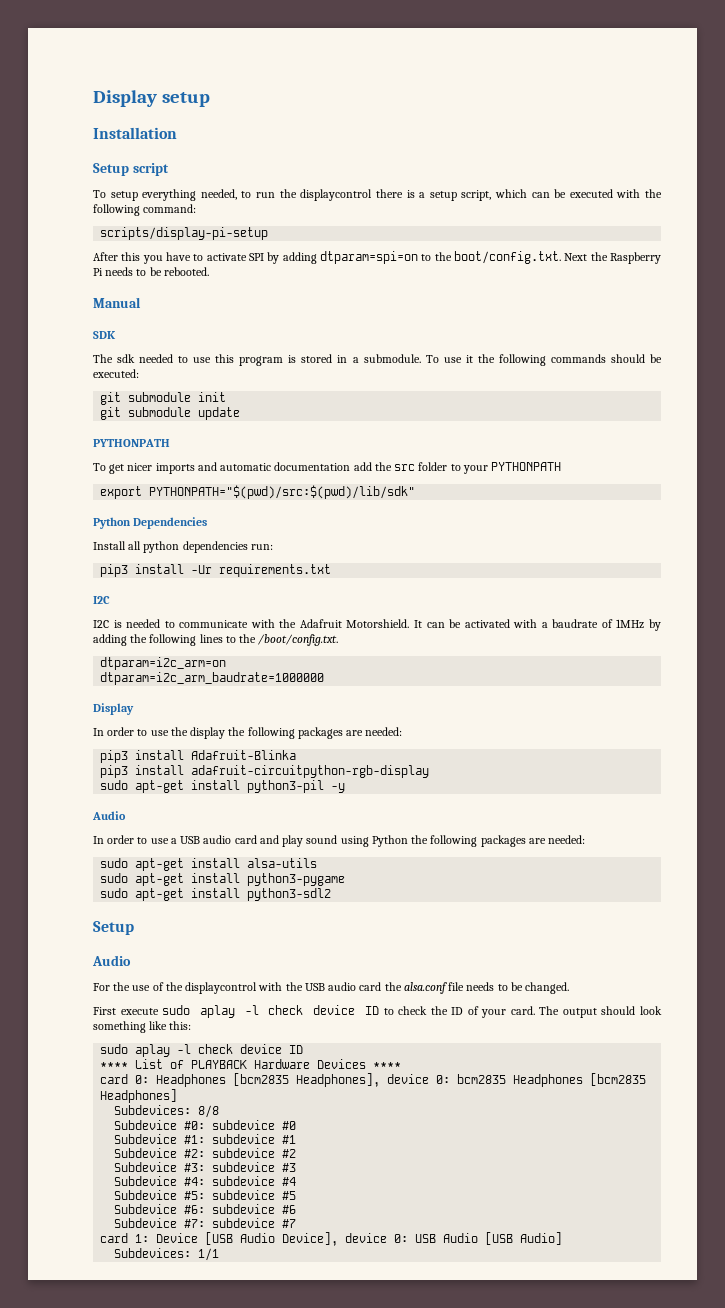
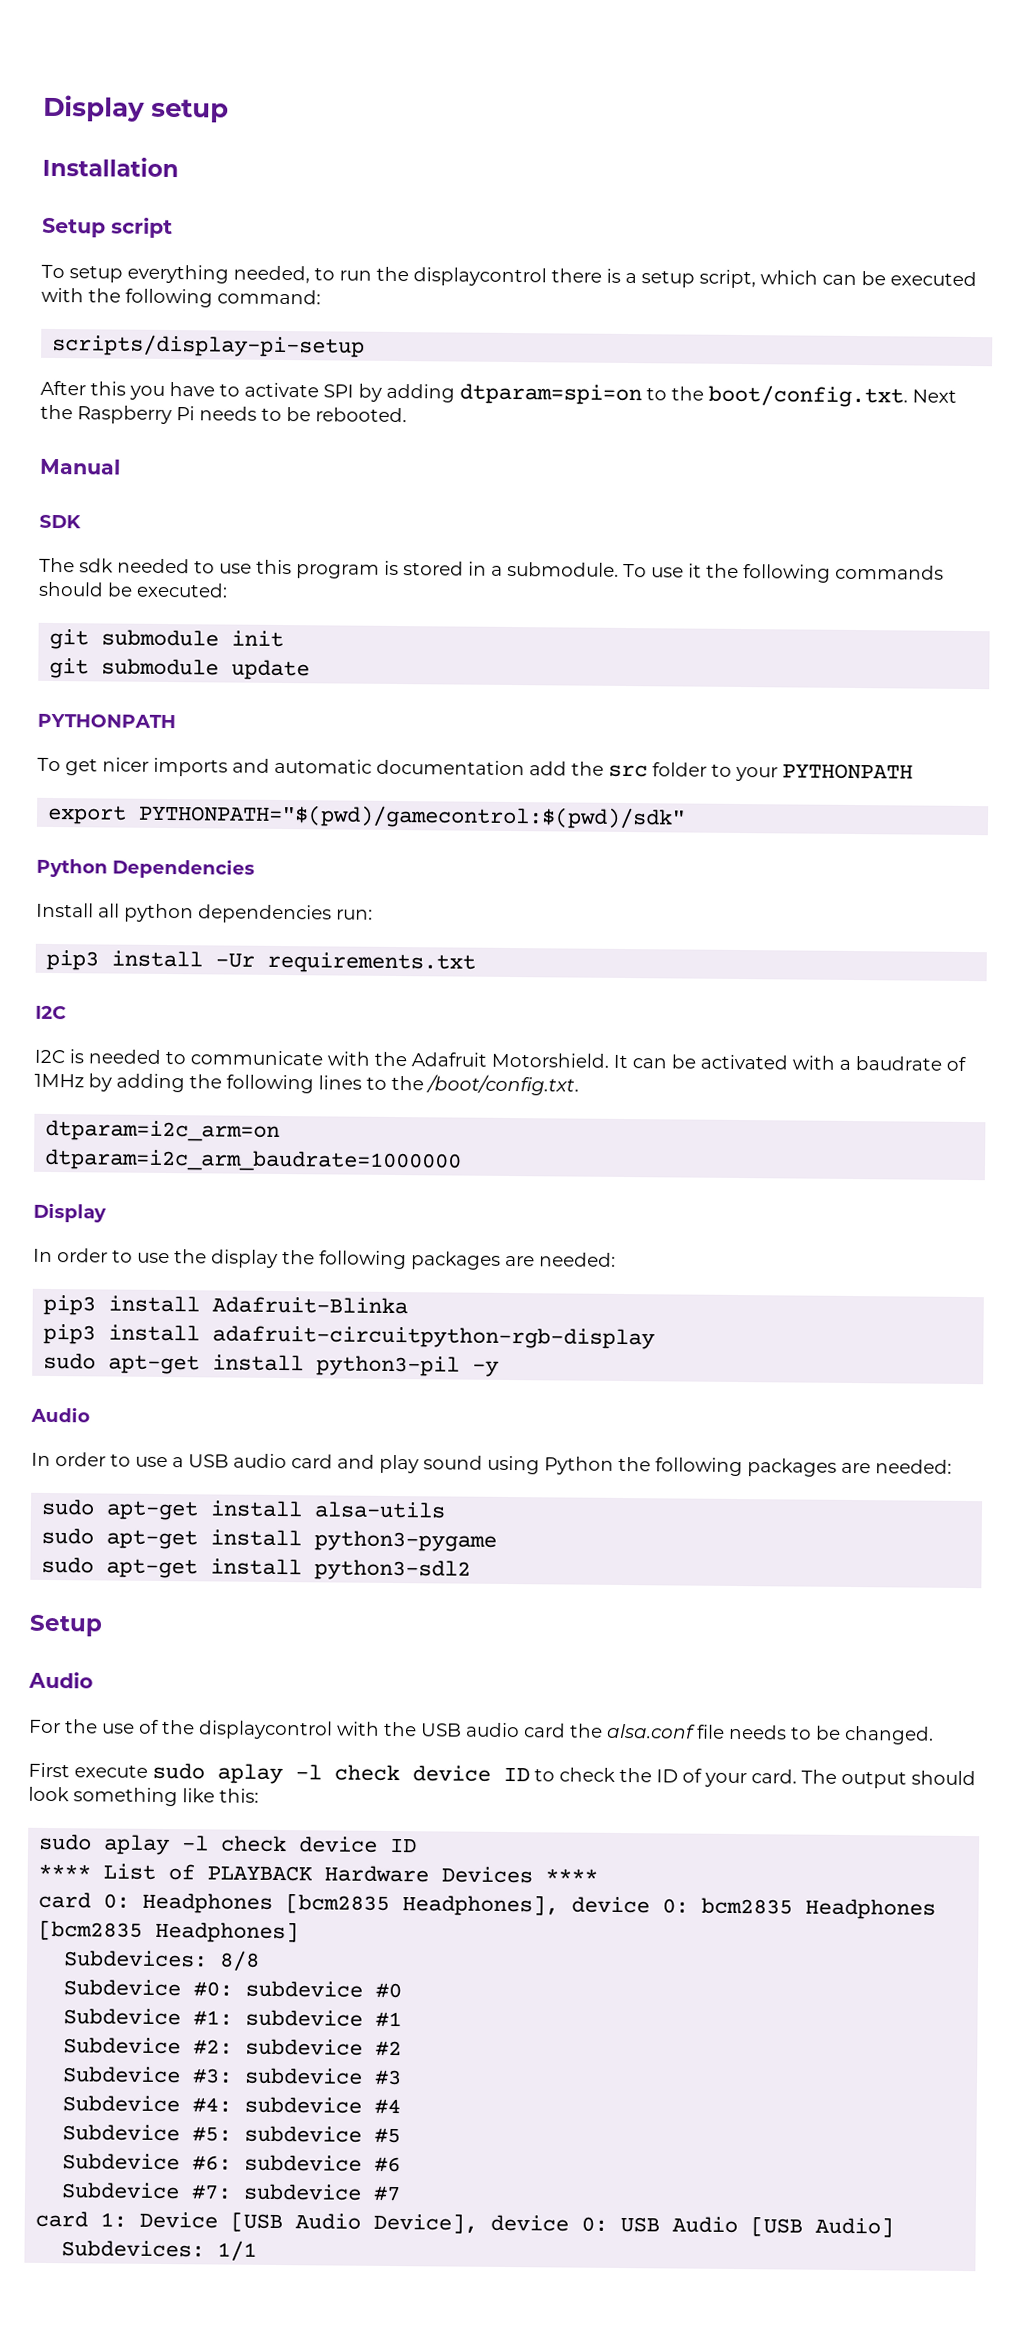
[149,485,416,499] PYTHONPATH="$(pwd)/src:$(pwd)/lib/sdk" -> [138,803,687,830] PYTHONPATH="$(pwd)/gamecontrol:$(pwd)/sdk"

